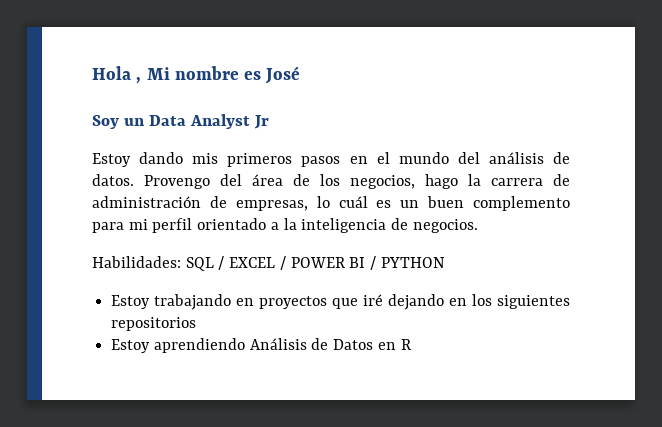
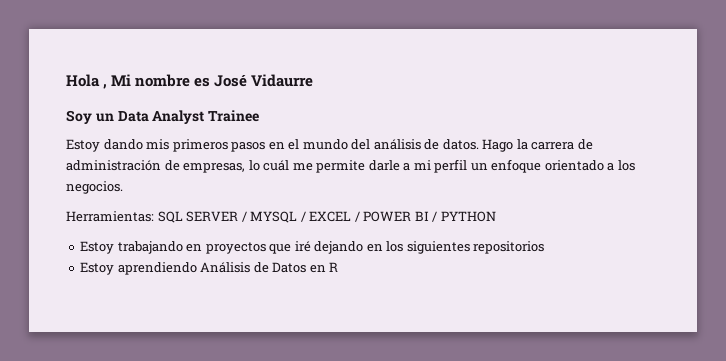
(301, 75) none -> [251,74,314,87] Vidaurre
[253,115,269,129] Jr -> [208,110,260,122] Trainee
[144,174,458,189] Provengo del área de los negocios, hago -> [482,139,514,152] Hago
[376,196,570,211] [92,218,478,233] [92,256,214,271] es un buen complemento para mi perfil orientado a la inteligencia de negocios. // Habilidades: SQL -> [292,159,635,173] [66,181,123,194] [66,211,298,223] me permite darle a mi perfil un enfoque orientado a los negocios. // Herramientas: SQL SERVER / MYSQL

